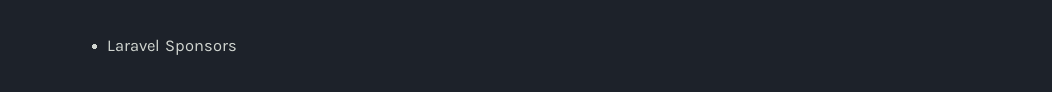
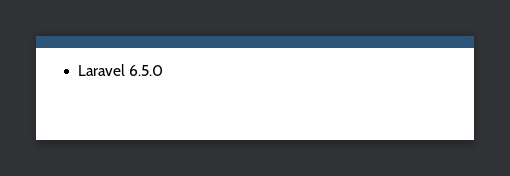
[164,40,237,55] Sponsors -> [129,65,164,76] 6.5.0

